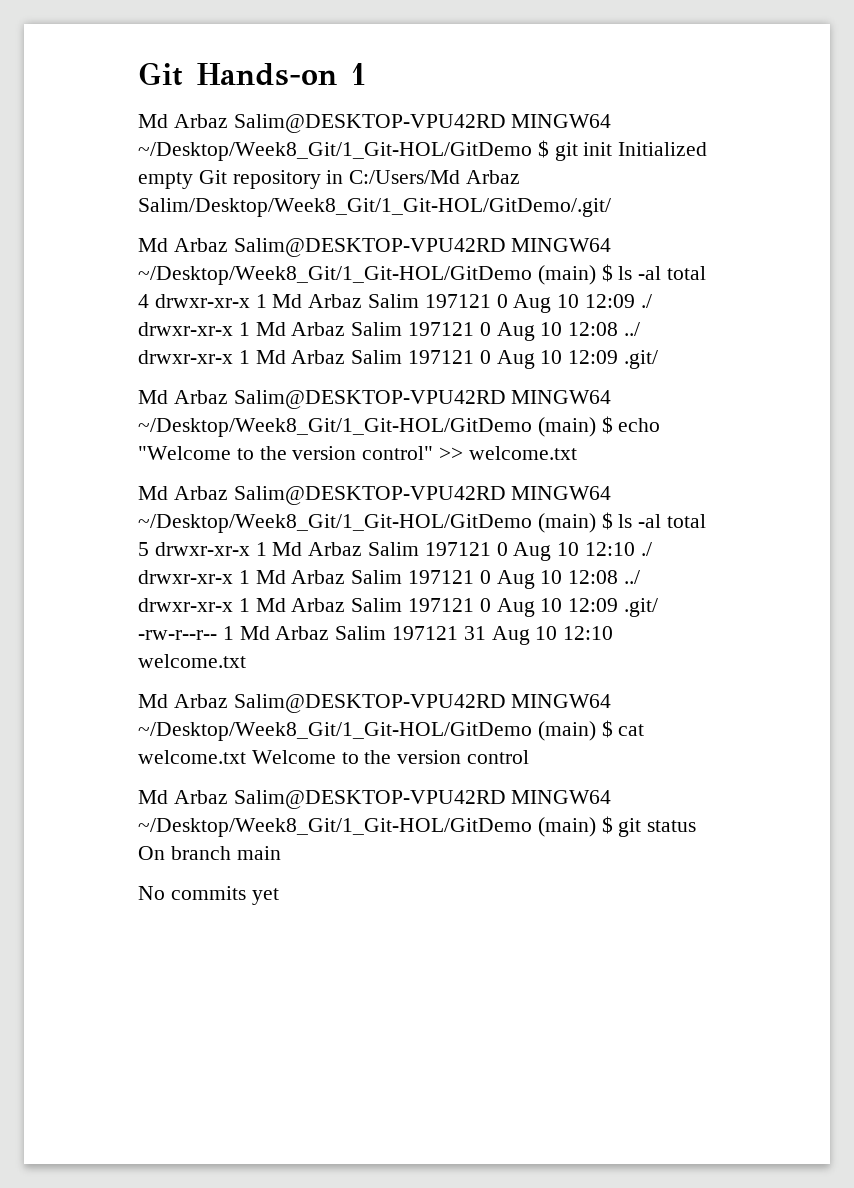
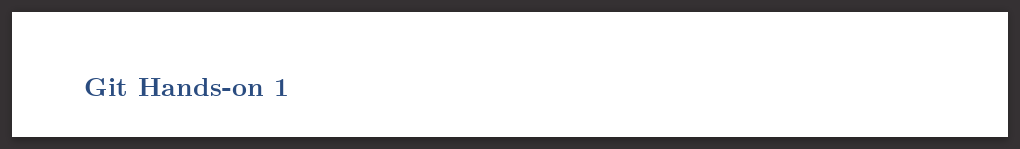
[138,114,612,133] [138,140,708,161] [138,170,521,189] [138,198,611,217] [138,238,612,257] [138,264,707,285] [138,294,652,313] [138,322,641,341] [138,350,659,369] [138,390,612,409] [138,416,661,437] [138,446,577,460] [138,486,612,505] [138,512,707,533] [138,542,652,561] [138,570,641,589] [138,598,659,617] [138,626,614,645] [138,654,246,668] [138,694,612,713] [138,720,645,741] [138,750,530,764] [138,790,612,809] [138,816,697,837] [138,846,281,860] [138,886,279,905] // Md Arbaz Salim@DESKTOP-VPU42RD MINGW64 ~/Desktop/Week8_Git/1_Git-HOL/GitDemo $ git init Initialized empty Git repository in C:/Users/Md Arbaz Salim/Desktop/Week8_Git/1_Git-HOL/GitDemo/.git/ // Md Arbaz Salim@DESKTOP-VPU42RD MINGW64 ~/Desktop/Week8_Git/1_Git-HOL/GitDemo (main) $ ls -al total 4 drwxr-xr-x 1 Md Arbaz Salim 197121 0 Aug 10 12:09 ./ drwxr-xr-x 1 Md Arbaz Salim 197121 0 Aug 10 12:08 ../ drwxr-xr-x 1 Md Arbaz Salim 197121 0 Aug 10 12:09 .git/ // Md Arbaz Salim@DESKTOP-VPU42RD MINGW64 ~/Desktop/Week8_Git/1_Git-HOL/GitDemo (main) $ echo "Welcome to the version control" >> welcome.txt // Md Arbaz Salim@DESKTOP-VPU42RD MINGW64 ~/Desktop/Week8_Git/1_Git-HOL/GitDemo (main) $ ls -al total 5 drwxr-xr-x 1 Md Arbaz Salim 197121 0 Aug 10 12:10 ./ drwxr-xr-x 1 Md Arbaz Salim 197121 0 Aug 10 12:08 ../ drwxr-xr-x 1 Md Arbaz Salim 197121 0 Aug 10 12:09 .git/ -rw-r--r-- 1 Md Arbaz Salim 197121 31 Aug 10 12:10 welcome.txt // Md Arbaz Salim@DESKTOP-VPU42RD MINGW64 ~/Desktop/Week8_Git/1_Git-HOL/GitDemo (main) $ cat welcome.txt Welcome to the version control // Md Arbaz Salim@DESKTOP-VPU42RD MINGW64 ~/Desktop/Week8_Git/1_Git-HOL/GitDemo (main) $ git status On branch main // No commits yet -> (289, 87) none

